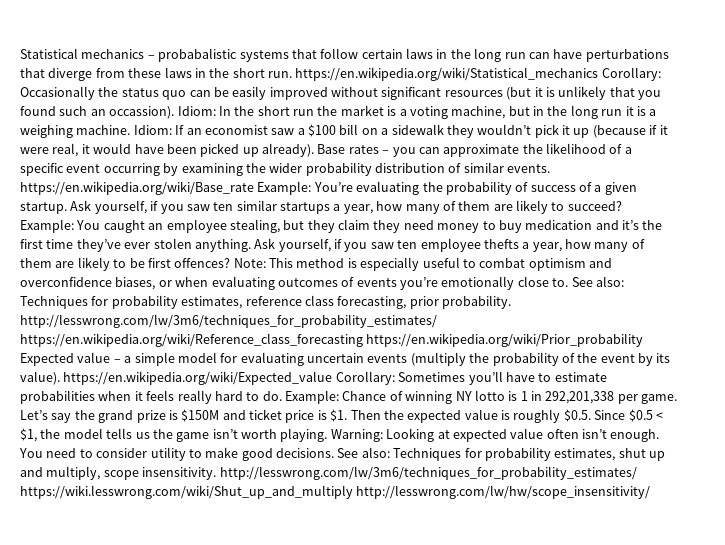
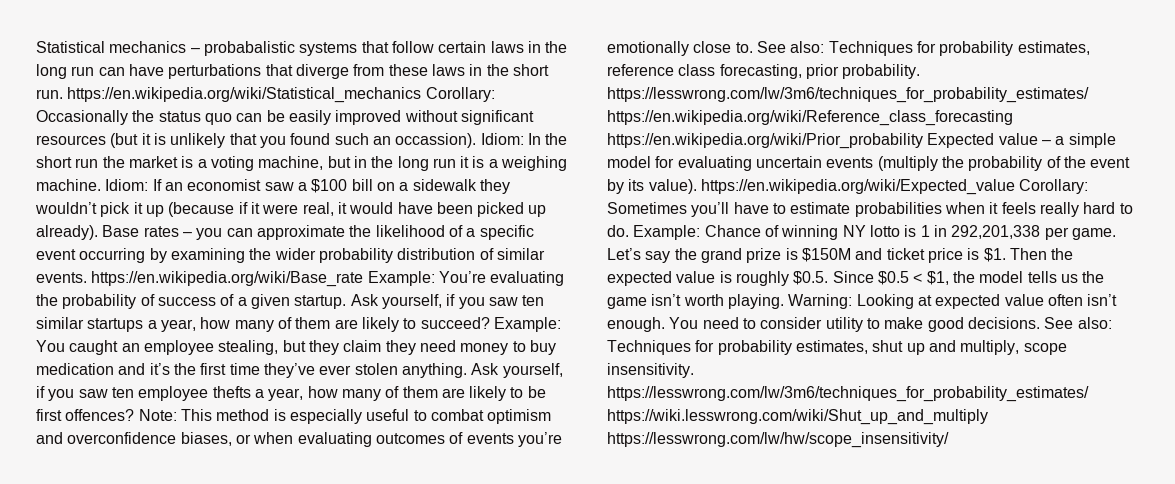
[20,314,437,328] http://lesswrong.com/lw/3m6/techniques_for_probability_estimates/ -> [607,87,1089,103] https://lesswrong.com/lw/3m6/techniques_for_probability_estimates/
[219,466,637,480] [20,485,651,499] http://lesswrong.com/lw/3m6/techniques_for_probability_estimates/ https://wiki.lesswrong.com/wiki/Shut_up_and_multiply http://lesswrong.com/lw/hw/scope_insensitivity/ -> [607,386,1089,402] [607,409,988,425] [607,432,949,448] https://lesswrong.com/lw/3m6/techniques_for_probability_estimates/ https://wiki.lesswrong.com/wiki/Shut_up_and_multiply https://lesswrong.com/lw/hw/scope_insensitivity/

